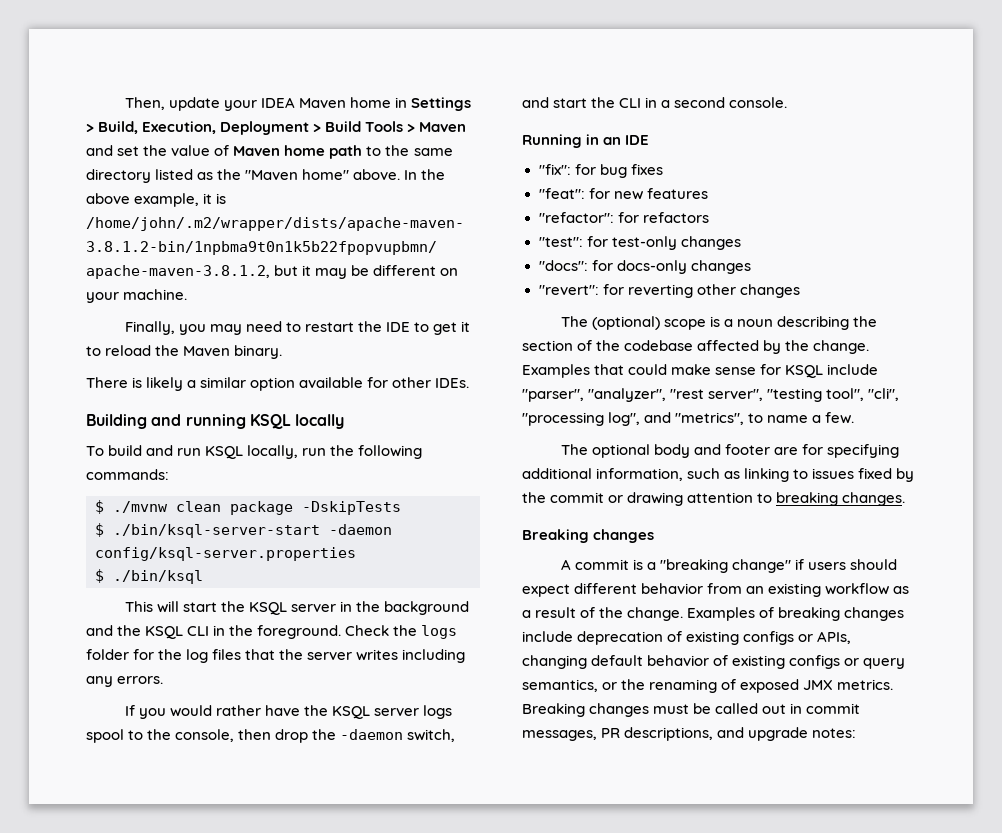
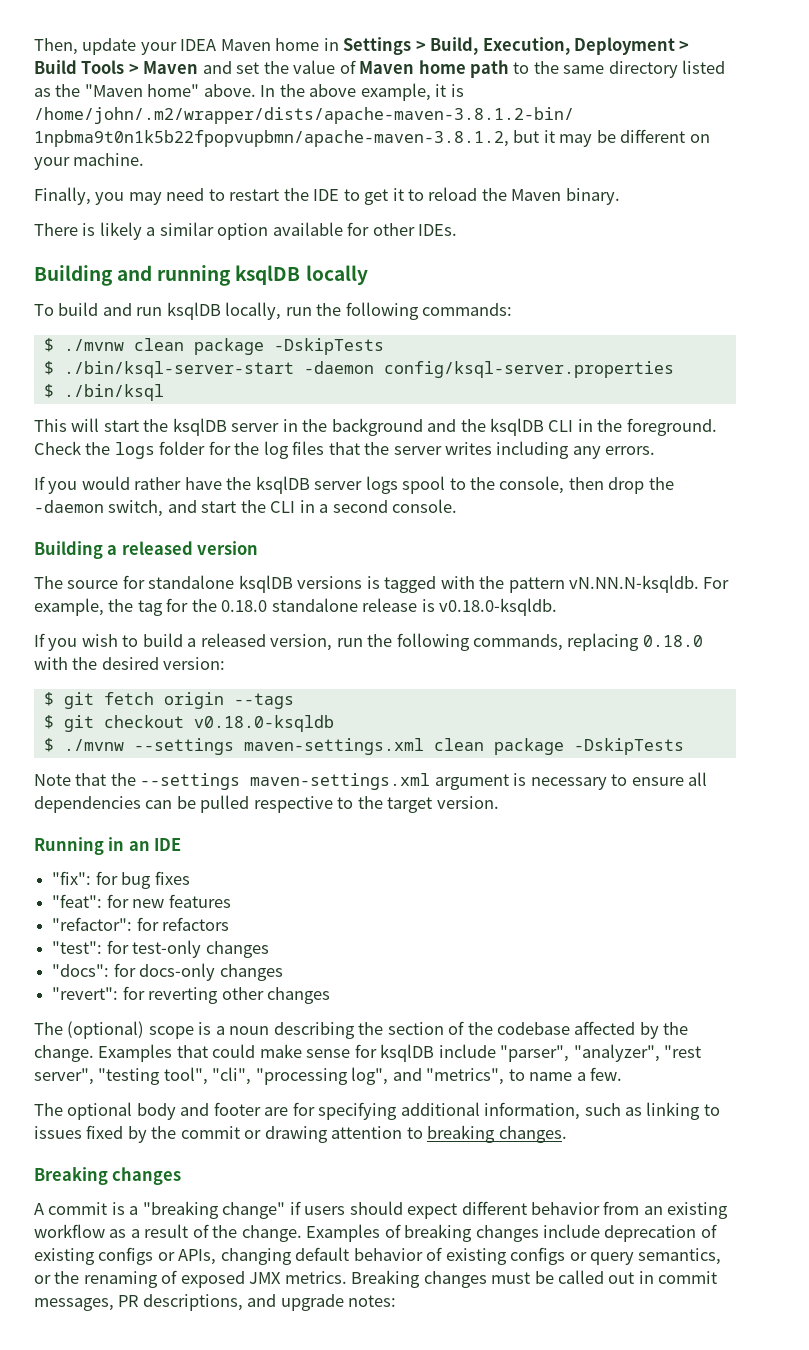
[249,414,291,429] KSQL -> [235,265,301,285] ksqlDB
[205,446,244,459] KSQL -> [166,302,221,320] ksqlDB
[248,602,287,615] KSQL -> [172,418,227,436] ksqlDB
[145,626,184,639] KSQL -> [490,418,545,436] ksqlDB
[332,706,371,719] KSQL -> [255,476,310,494] ksqlDB
(788, 102) none -> [34,541,259,559] [34,575,730,593] [34,598,558,616] [34,633,703,651] [34,657,226,670] [43,692,294,709] [43,715,334,732] [43,738,684,755] [34,772,708,790] [34,795,499,813] // Building a released version // The source for standalone ksqlDB versions is tagged with the pattern vN.NN.N-ksqldb. For example, the tag for the 0.18.0 standalone release is v0.18.0-ksqldb. // If you wish to build a released version, run the following commands, replacing 0.18.0 with the desired version: // $ git fetch origin --tags // $ git checkout v0.18.0-ksqldb // $ ./mvnw --settings maven-settings.xml clean package -DskipTests // Note that the --settings maven-settings.xml argument is necessary to ensure all dependencies can be pulled respective to the target version.
[785,365,824,378] KSQL -> [380,1044,435,1062] ksqlDB

